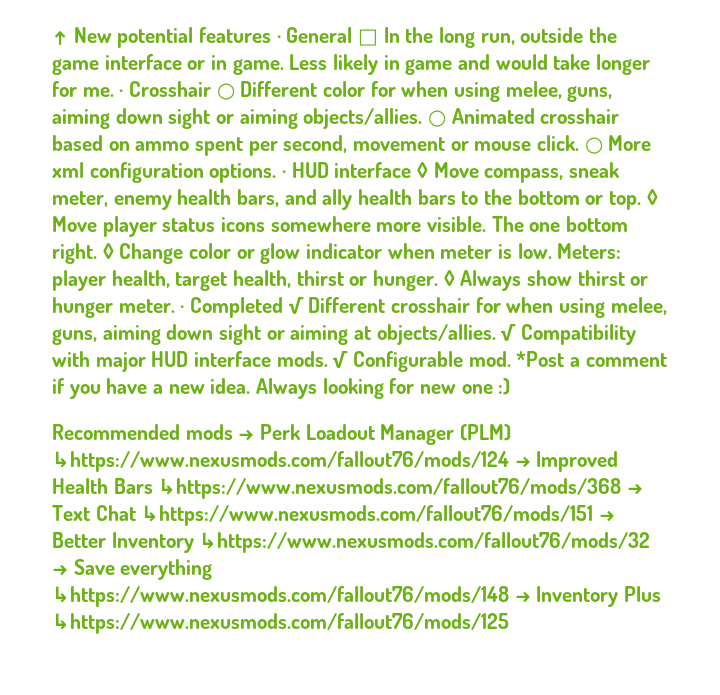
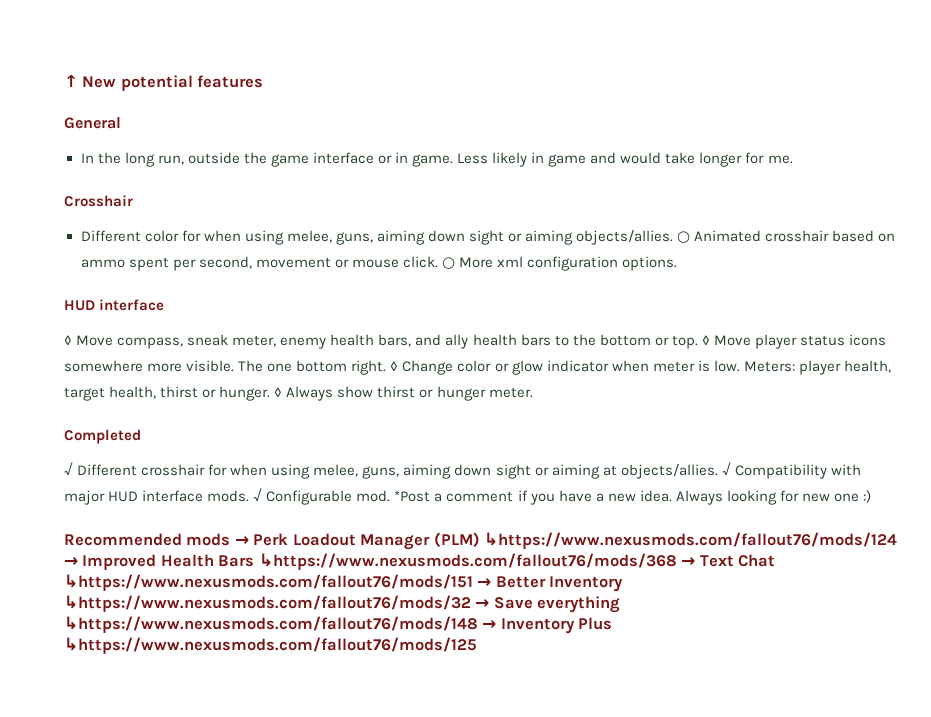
[276,35,281,43] · -> (264, 81) //
[358,29,379,46] □ -> (121, 123) //
[119,89,124,97] · -> (793, 159) //
[216,83,235,100] ○ -> (133, 201) //
[282,162,412,178] · HUD interface -> [64,299,165,311] // HUD interface //
[180,305,185,313] · -> (533, 392) //
(283, 307) none -> (141, 436) //

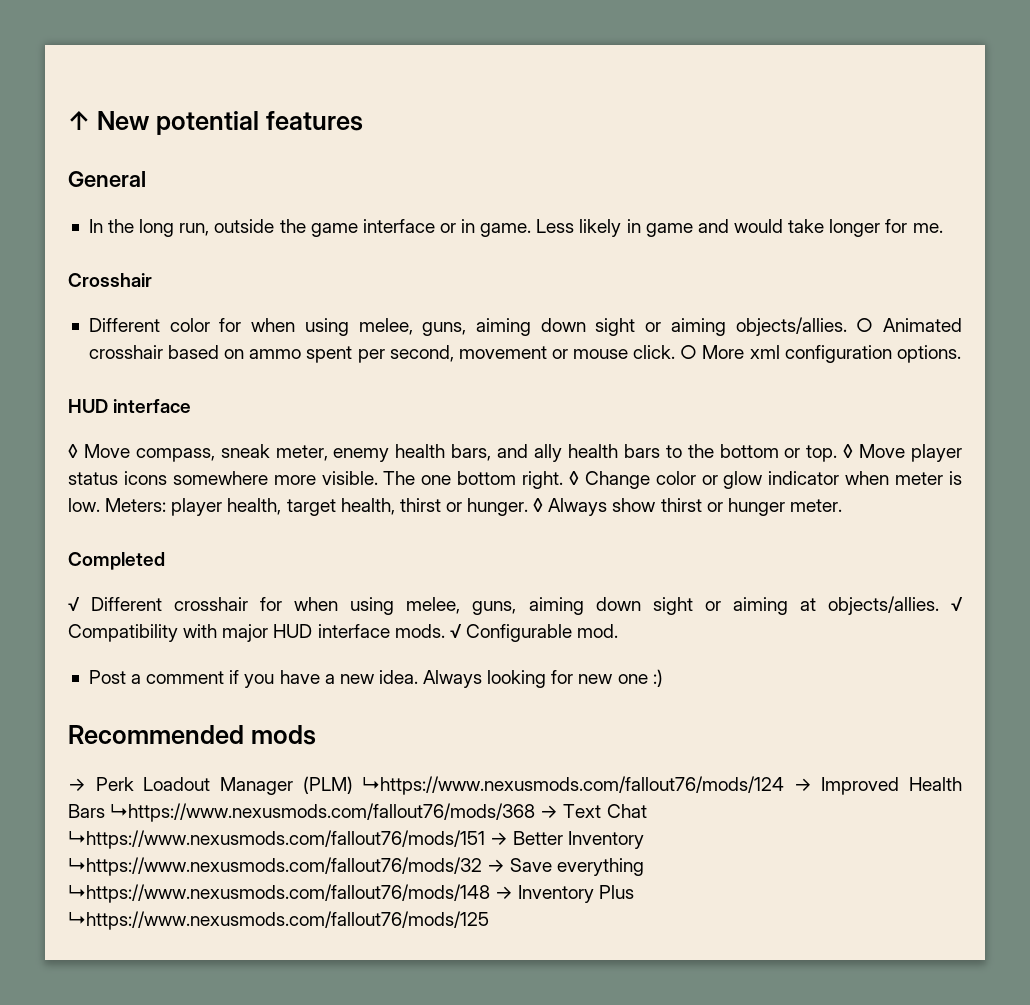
[394,490,431,502] *Post -> [88,670,126,684] // Post
(231, 539) none -> (316, 735) //

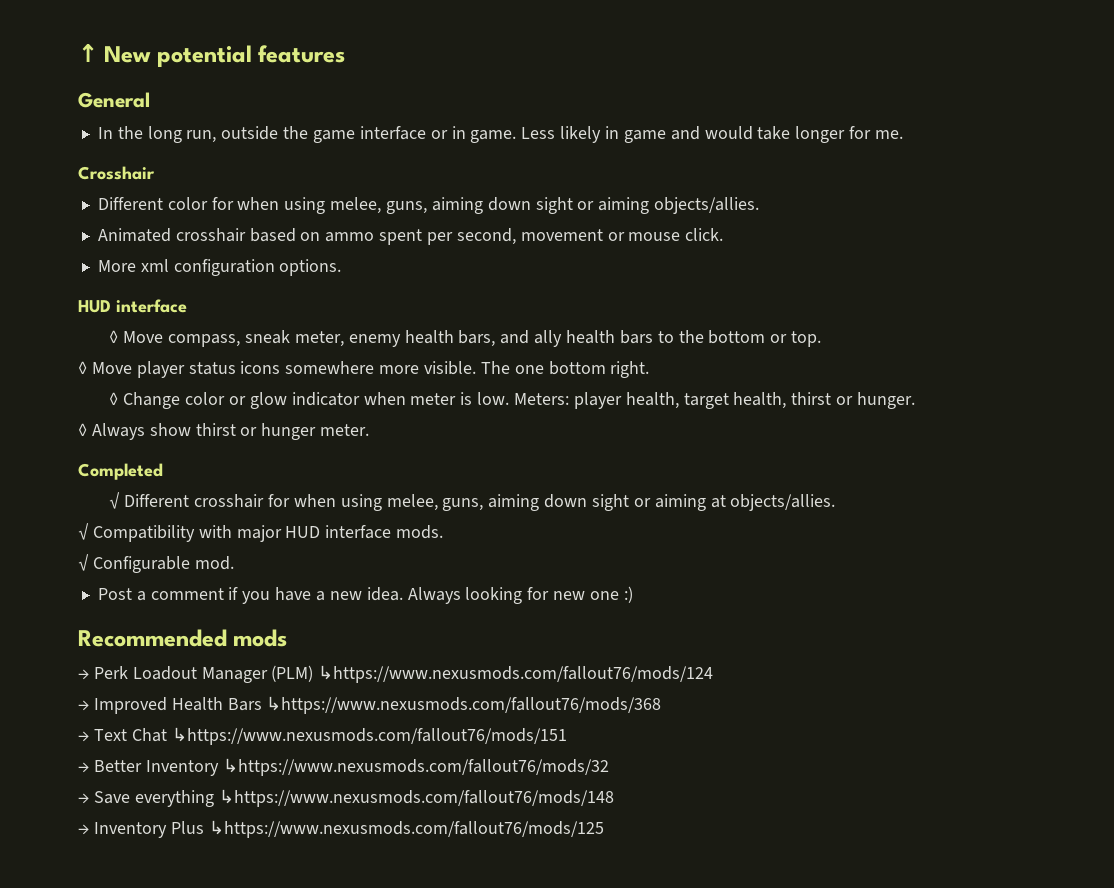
[856,318,874,332] ○ -> (760, 205) //
[680,345,698,359] ○ -> (724, 234) //
(838, 453) none -> (822, 339) //
(564, 480) none -> (650, 369) //
(529, 507) none -> (915, 400) //
(939, 605) none -> (836, 502) //
(445, 631) none -> (444, 532) //
(785, 785) none -> (714, 674) //
(536, 812) none -> (662, 705) //
(485, 839) none -> (567, 736) //
(482, 866) none -> (609, 767) //
(490, 893) none -> (614, 798) //

